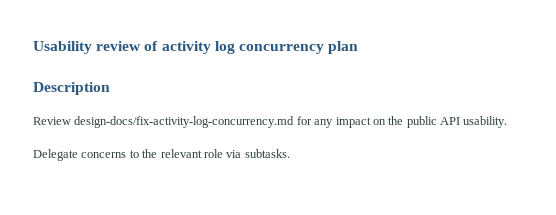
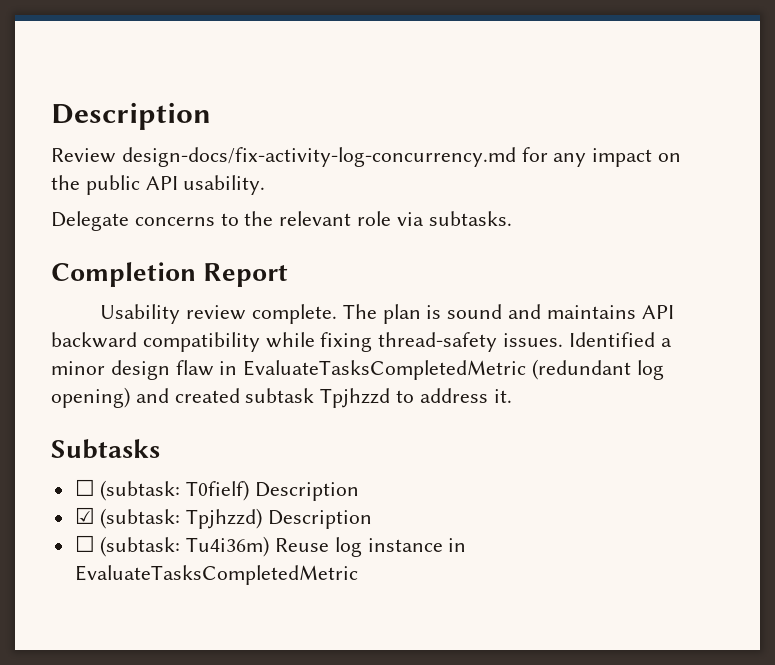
[33,41,359,54] Usability review of activity log concurrency plan // -> (51, 116) none
(290, 153) none -> [51,262,289,287] [100,304,674,324] [51,332,672,352] [51,359,664,380] [51,387,512,408] [51,439,160,459] [74,479,360,501] [74,507,373,529] [74,535,467,557] [74,565,358,585] // Completion Report // Usability review complete. The plan is sound and maintains API backward compatibility while fixing thread-safety issues. Identified a minor design flaw in EvaluateTasksCompletedMetric (redundant log opening) and created subtask Tpjhzzd to address it. // Subtasks // ☐ (subtask: T0fielf) Description // ☑ (subtask: Tpjhzzd) Description // ☐ (subtask: Tu4i36m) Reuse log instance in EvaluateTasksCompletedMetric

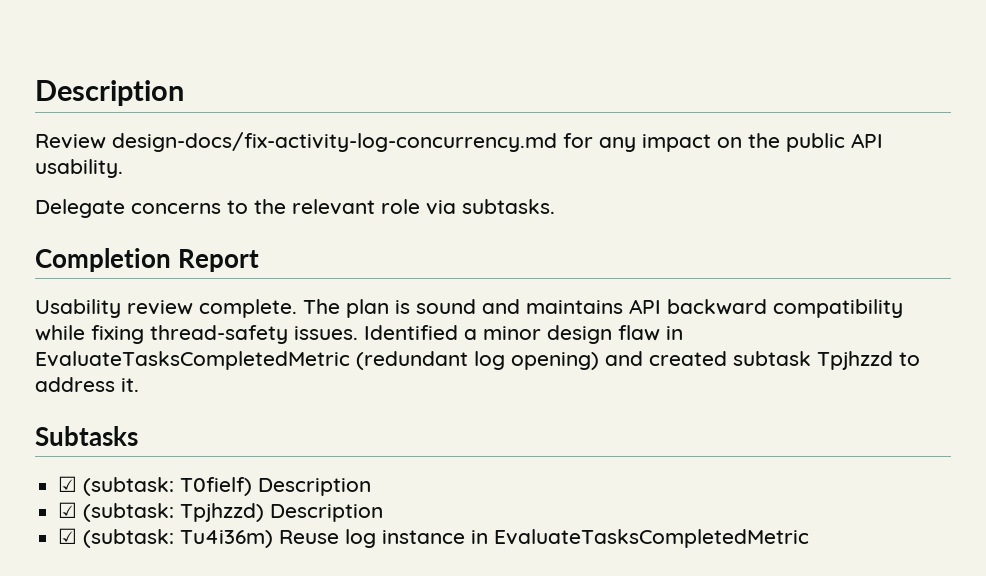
[74,479,95,496] ☐ -> [58,476,78,492] ☑
[74,535,95,552] ☐ -> [58,528,78,544] ☑

